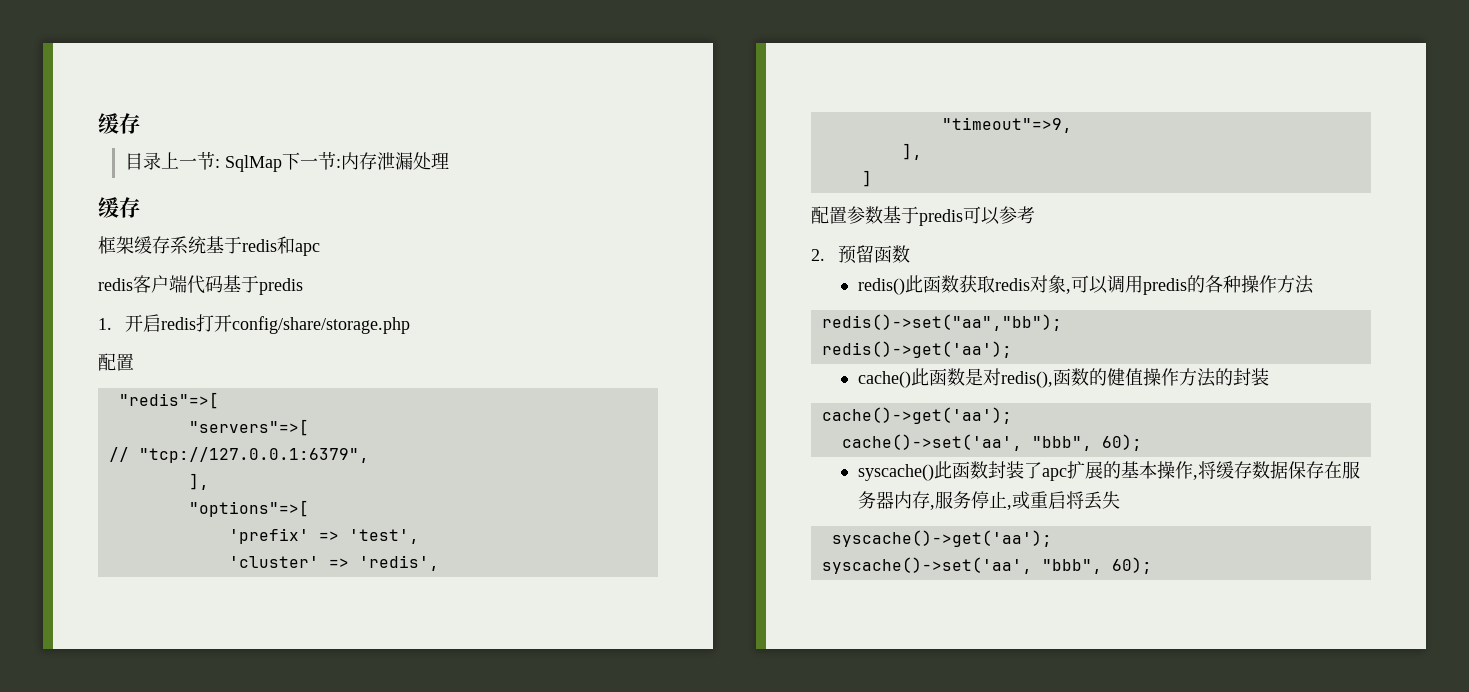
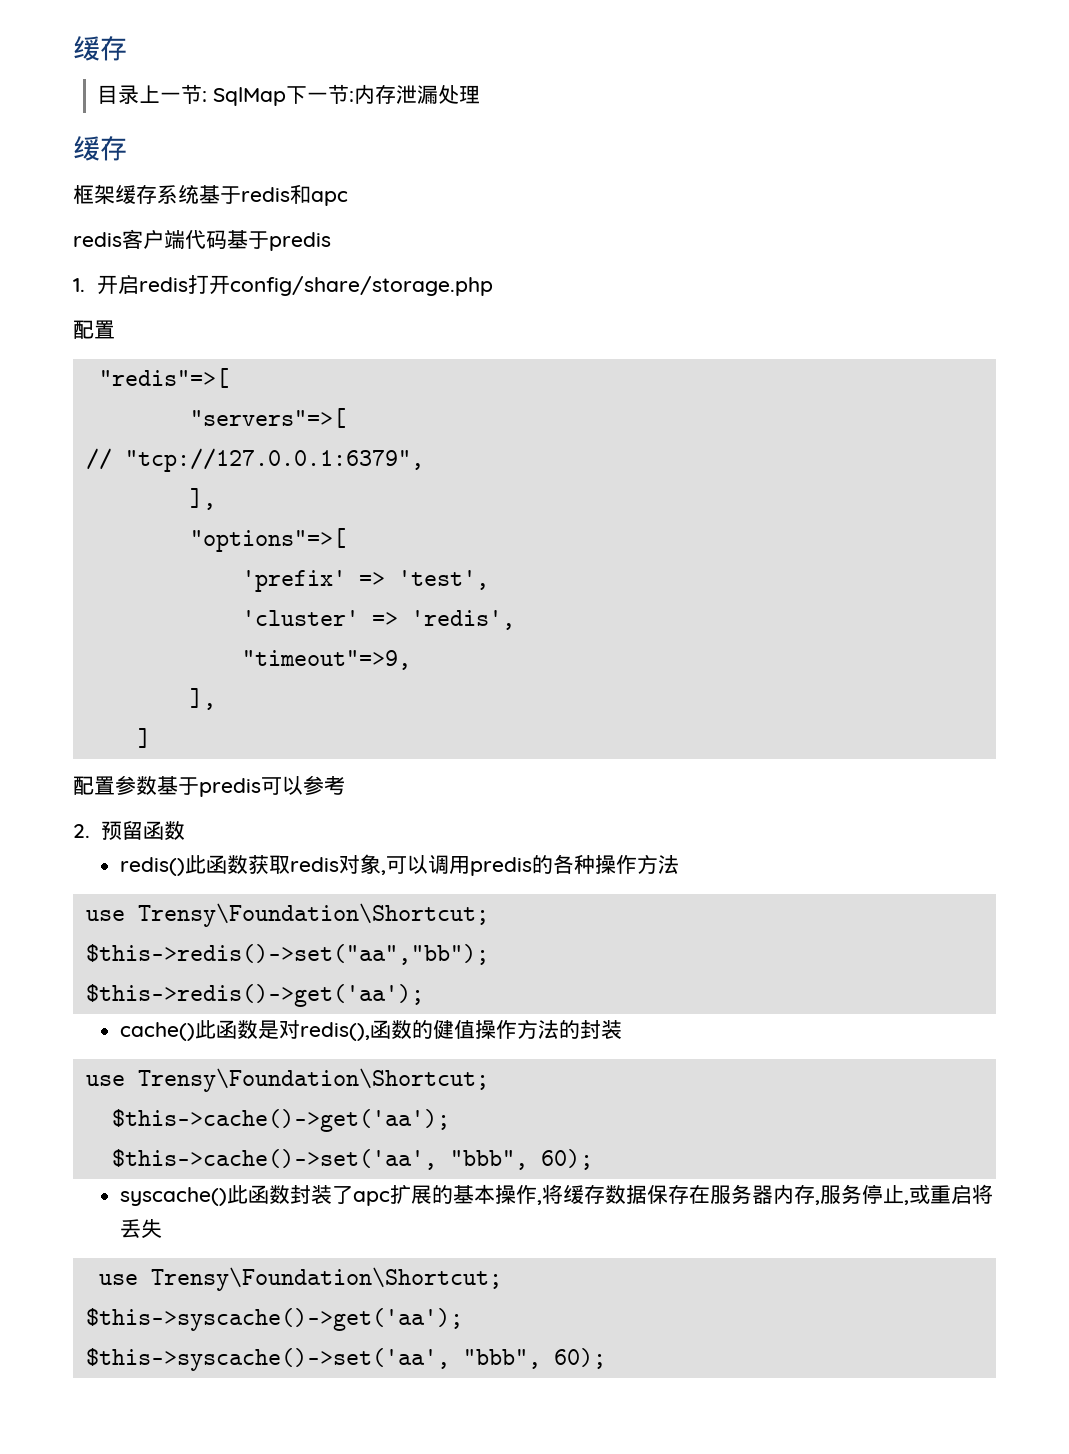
[821,314,1062,331] [821,341,1012,358] redis()->set("aa","bb"); // redis()->get('aa'); -> [85,903,489,927] [85,944,489,965] [85,984,424,1007] use Trensy\Foundation\Shortcut; // $this->redis()->set("aa","bb"); // $this->redis()->get('aa');
[821,407,1012,424] [841,434,1022,451] cache()->get('aa'); // cache()->set('aa', -> [85,1068,489,1092] [111,1109,450,1132] [111,1149,437,1170] use Trensy\Foundation\Shortcut; // $this->cache()->get('aa'); // $this->cache()->set('aa',
[831,530,1052,547] [821,557,1032,574] syscache()->get('aa'); // syscache()->set('aa', -> [98,1267,502,1291] [85,1308,463,1331] [85,1348,450,1371] use Trensy\Foundation\Shortcut; // $this->syscache()->get('aa'); // $this->syscache()->set('aa',

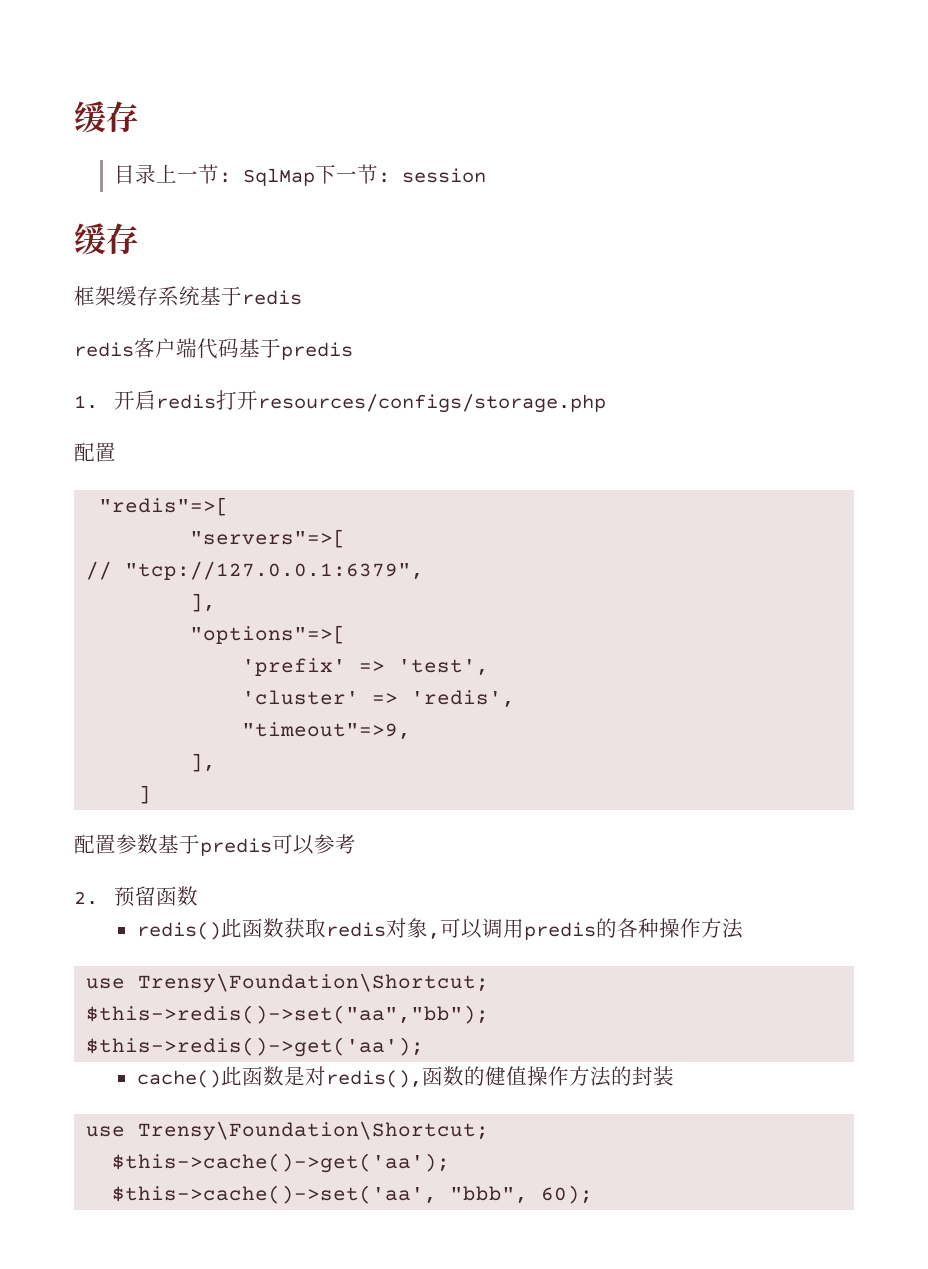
[354,84,481,104] 内存泄漏处理 -> [402,168,487,183] session
[290,184,348,206] 和apc -> (302, 297) none
[230,276,494,296] config/share/storage.php -> [258,394,607,413] resources/configs/storage.php
[120,1184,994,1206] [120,1219,163,1239] [98,1267,502,1291] [85,1308,463,1331] [85,1348,606,1371] // syscache()此函数封装了apc扩展的基本操作,将缓存数据保存在服务器内存,服务停止,或重启将丢失 // use Trensy\Foundation\Shortcut; // $this->syscache()->get('aa'); // $this->syscache()->set('aa', "bbb", 60); -> (594, 1194) none

